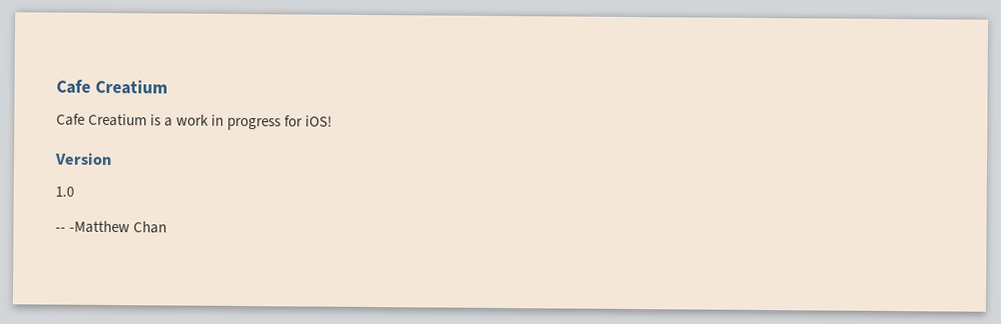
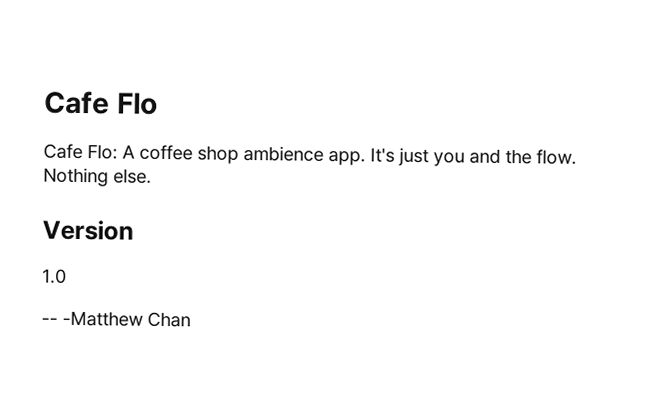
[56,79,168,95] [56,113,333,131] Cafe Creatium // Cafe Creatium is a work in progress for iOS! -> [44,90,158,115] [43,143,577,167] [43,167,152,187] Cafe Flo // Cafe Flo: A coffee shop ambience app. It's just you and the flow. Nothing else.

